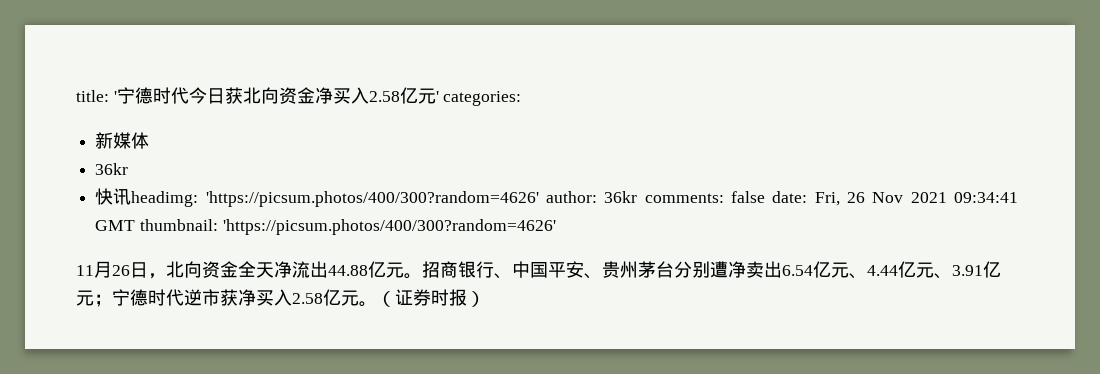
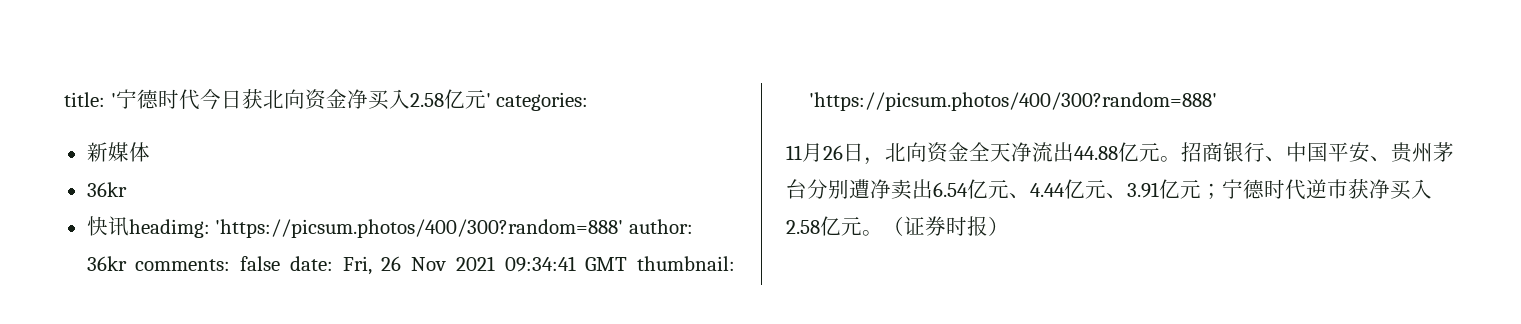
[205,191,539,207] 'https://picsum.photos/400/300?random=4626' -> [215,219,624,238] 'https://picsum.photos/400/300?random=888'
[222,219,556,235] 'https://picsum.photos/400/300?random=4626' -> [808,92,1217,111] 'https://picsum.photos/400/300?random=888'

